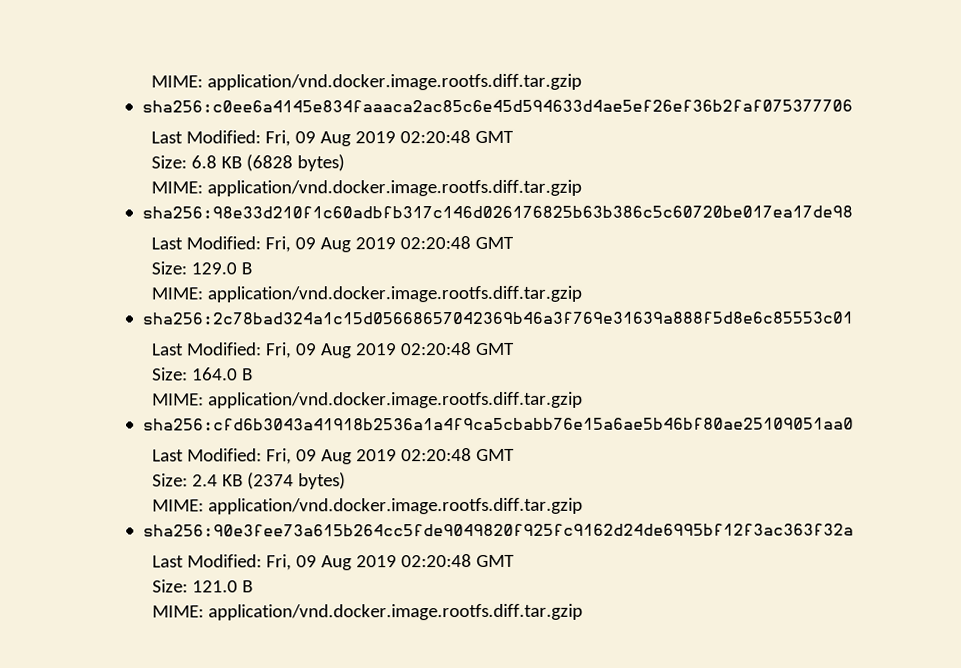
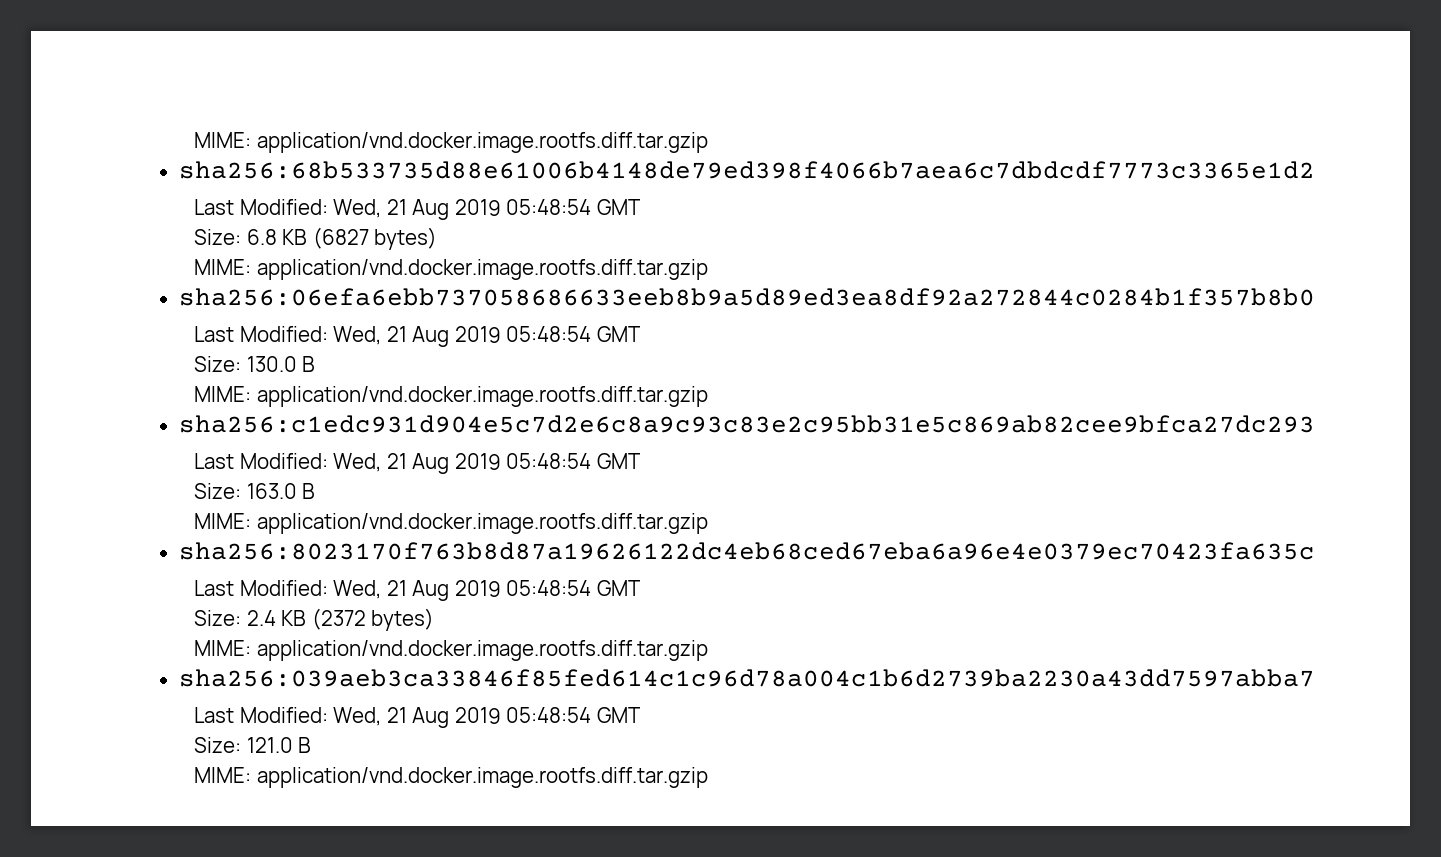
[150,73,582,91] [141,99,853,113] [150,130,471,147] MIME: application/vnd.docker.image.rootfs.diff.tar.gzip // sha256:c0ee6a4145e834faaaca2ac85c6e45d594633d4ae5ef26ef36b2faf075377706 // Last Modified: Fri, 09 Aug 2019 02:20:48 -> [194,132,708,153] [178,161,1315,179] [194,199,592,220] MIME: application/vnd.docker.image.rootfs.diff.tar.gzip // sha256:68b533735d88e61006b4148de79ed398f4066b7aea6c7dbdcdf7773c3365e1d2 // Last Modified: Wed, 21 Aug 2019 05:48:54
[245,154,345,172] [150,179,582,197] [141,205,853,219] [150,236,514,253] [150,261,252,275] [150,285,582,303] [141,311,853,325] [151,342,515,359] [151,367,253,381] [151,391,583,409] [142,417,854,431] [151,448,472,465] (6828 bytes) // MIME: application/vnd.docker.image.rootfs.diff.tar.gzip // sha256:98e33d210f1c60adbfb317c146d026176825b63b386c5c60720be017ea17de98 // Last Modified: Fri, 09 Aug 2019 02:20:48 GMT // Size: 129.0 B // MIME: application/vnd.docker.image.rootfs.diff.tar.gzip // sha256:2c78bad324a1c15d05668657042369b46a3f769e31639a888f5d8e6c85553c01 // Last Modified: Fri, 09 Aug 2019 02:20:48 GMT // Size: 164.0 B // MIME: application/vnd.docker.image.rootfs.diff.tar.gzip // sha256:cfd6b3043a41918b2536a1a4f9ca5cbabb76e15a6ae5b46bf80ae25109051aa0 // Last Modified: Fri, 09 Aug 2019 02:20:48 -> [312,227,438,250] [194,259,708,280] [178,288,1315,306] [194,326,641,347] [194,356,316,372] [194,386,708,407] [178,415,1315,433] [194,453,641,474] [194,483,316,499] [194,513,708,534] [178,542,1315,560] [194,580,592,601] (6827 bytes) // MIME: application/vnd.docker.image.rootfs.diff.tar.gzip // sha256:06efa6ebb737058686633eeb8b9a5d89ed3ea8df92a272844c0284b1f357b8b0 // Last Modified: Wed, 21 Aug 2019 05:48:54 GMT // Size: 130.0 B // MIME: application/vnd.docker.image.rootfs.diff.tar.gzip // sha256:c1edc931d904e5c7d2e6c8a9c93c83e2c95bb31e5c869ab82cee9bfca27dc293 // Last Modified: Wed, 21 Aug 2019 05:48:54 GMT // Size: 163.0 B // MIME: application/vnd.docker.image.rootfs.diff.tar.gzip // sha256:8023170f763b8d87a19626122dc4eb68ced67eba6a96e4e0379ec70423fa635c // Last Modified: Wed, 21 Aug 2019 05:48:54
[246,472,346,490] [151,497,583,515] [142,523,854,537] [151,554,472,571] (2374 bytes) // MIME: application/vnd.docker.image.rootfs.diff.tar.gzip // sha256:90e3fee73a615b264cc5fde9049820f925fc9162d24de6995bf12f3ac363f32a // Last Modified: Fri, 09 Aug 2019 02:20:48 -> [311,608,435,631] [194,640,708,661] [178,669,1315,687] [194,707,592,728] (2372 bytes) // MIME: application/vnd.docker.image.rootfs.diff.tar.gzip // sha256:039aeb3ca33846f85fed614c1c96d78a004c1b6d2739ba2230a43dd7597abba7 // Last Modified: Wed, 21 Aug 2019 05:48:54

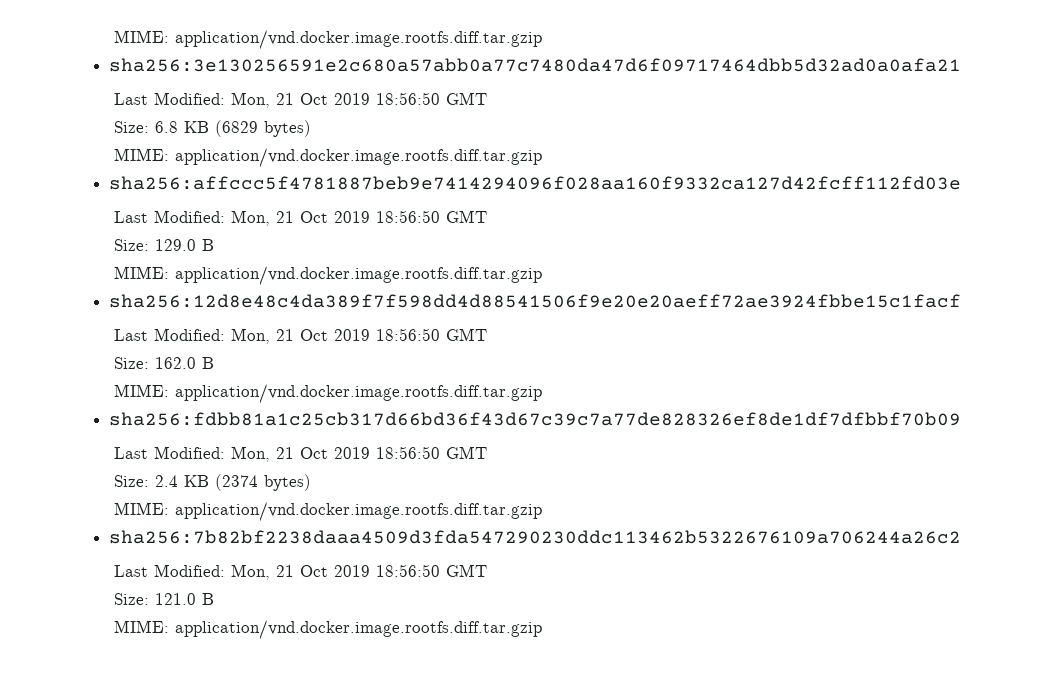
[194,132,708,153] [178,161,1315,179] [194,199,592,220] MIME: application/vnd.docker.image.rootfs.diff.tar.gzip // sha256:68b533735d88e61006b4148de79ed398f4066b7aea6c7dbdcdf7773c3365e1d2 // Last Modified: Wed, 21 Aug 2019 05:48:54 -> [114,30,543,49] [109,58,962,72] [114,92,441,108] MIME: application/vnd.docker.image.rootfs.diff.tar.gzip // sha256:3e130256591e2c680a57abb0a77c7480da47d6f09717464dbb5d32ad0a0afa21 // Last Modified: Mon, 21 Oct 2019 18:56:50
[312,227,438,250] [194,259,708,280] [178,288,1315,306] [194,326,641,347] [194,356,316,372] [194,386,708,407] [178,415,1315,433] [194,453,641,474] [194,483,316,499] [194,513,708,534] [178,542,1315,560] [194,580,592,601] (6827 bytes) // MIME: application/vnd.docker.image.rootfs.diff.tar.gzip // sha256:06efa6ebb737058686633eeb8b9a5d89ed3ea8df92a272844c0284b1f357b8b0 // Last Modified: Wed, 21 Aug 2019 05:48:54 GMT // Size: 130.0 B // MIME: application/vnd.docker.image.rootfs.diff.tar.gzip // sha256:c1edc931d904e5c7d2e6c8a9c93c83e2c95bb31e5c869ab82cee9bfca27dc293 // Last Modified: Wed, 21 Aug 2019 05:48:54 GMT // Size: 163.0 B // MIME: application/vnd.docker.image.rootfs.diff.tar.gzip // sha256:8023170f763b8d87a19626122dc4eb68ced67eba6a96e4e0379ec70423fa635c // Last Modified: Wed, 21 Aug 2019 05:48:54 -> [215,120,312,137] [114,148,543,167] [109,176,962,190] [114,210,488,226] [114,239,215,251] [114,266,543,285] [109,294,962,308] [114,328,488,344] [114,357,215,369] [114,384,543,403] [109,412,962,426] [114,446,441,462] (6829 bytes) // MIME: application/vnd.docker.image.rootfs.diff.tar.gzip // sha256:affccc5f4781887beb9e7414294096f028aa160f9332ca127d42fcff112fd03e // Last Modified: Mon, 21 Oct 2019 18:56:50 GMT // Size: 129.0 B // MIME: application/vnd.docker.image.rootfs.diff.tar.gzip // sha256:12d8e48c4da389f7f598dd4d88541506f9e20e20aeff72ae3924fbbe15c1facf // Last Modified: Mon, 21 Oct 2019 18:56:50 GMT // Size: 162.0 B // MIME: application/vnd.docker.image.rootfs.diff.tar.gzip // sha256:fdbb81a1c25cb317d66bd36f43d67c39c7a77de828326ef8de1df7dfbbf70b09 // Last Modified: Mon, 21 Oct 2019 18:56:50
[311,608,435,631] [194,640,708,661] [178,669,1315,687] [194,707,592,728] (2372 bytes) // MIME: application/vnd.docker.image.rootfs.diff.tar.gzip // sha256:039aeb3ca33846f85fed614c1c96d78a004c1b6d2739ba2230a43dd7597abba7 // Last Modified: Wed, 21 Aug 2019 05:48:54 -> [215,474,312,491] [114,502,543,521] [109,530,962,544] [114,564,441,580] (2374 bytes) // MIME: application/vnd.docker.image.rootfs.diff.tar.gzip // sha256:7b82bf2238daaa4509d3fda547290230ddc113462b5322676109a706244a26c2 // Last Modified: Mon, 21 Oct 2019 18:56:50

